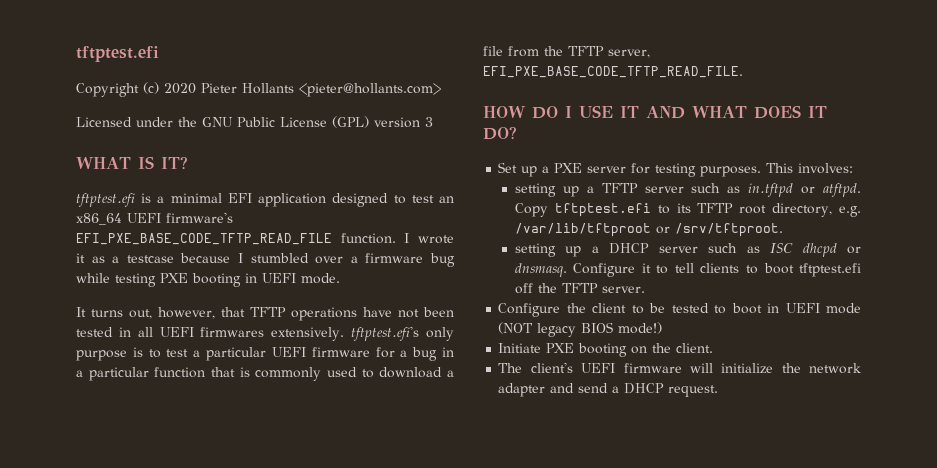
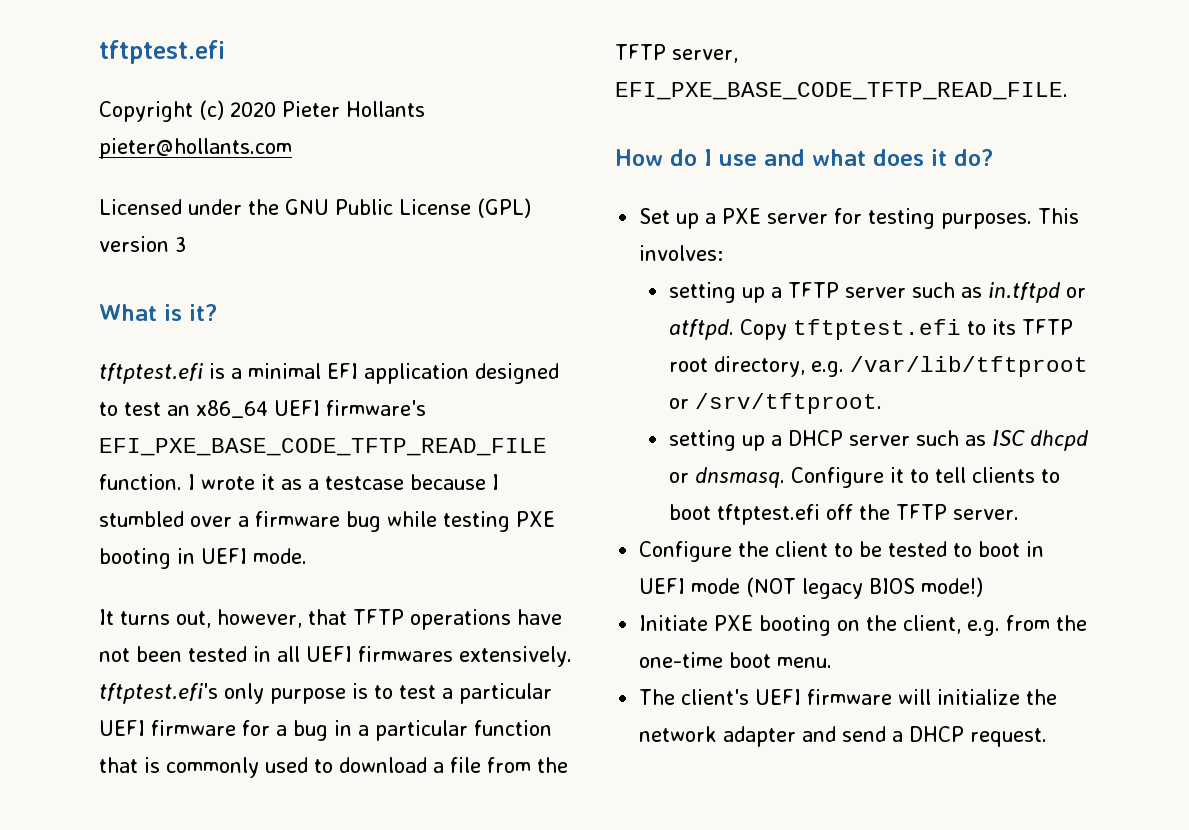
[299,83,441,97] <pieter@hollants.com> -> [99,138,292,159] pieter@hollants.com
[76,156,188,170] WHAT IS IT? -> [99,304,217,321] What is it?
[483,105,827,119] [483,126,517,140] HOW DO I USE IT AND WHAT DOES IT DO? -> [615,149,993,166] How do I use and what does it do?
[676,343,714,353] client. -> [903,615,1088,636] [639,652,833,668] client, e.g. from the one-time boot menu.

